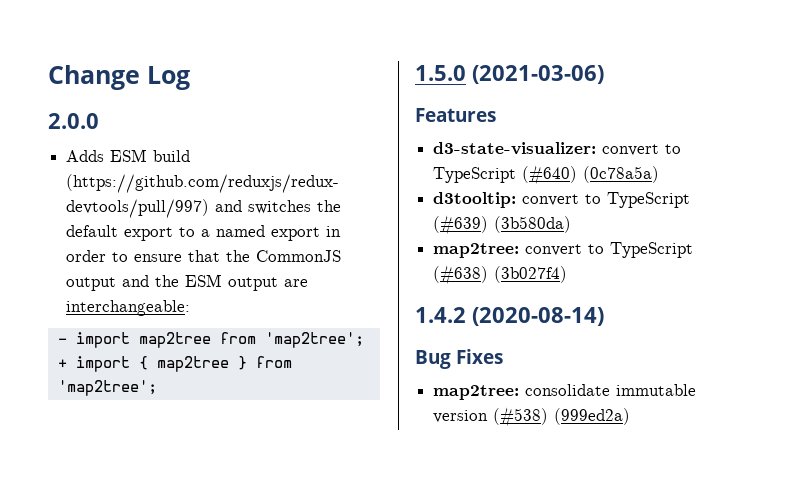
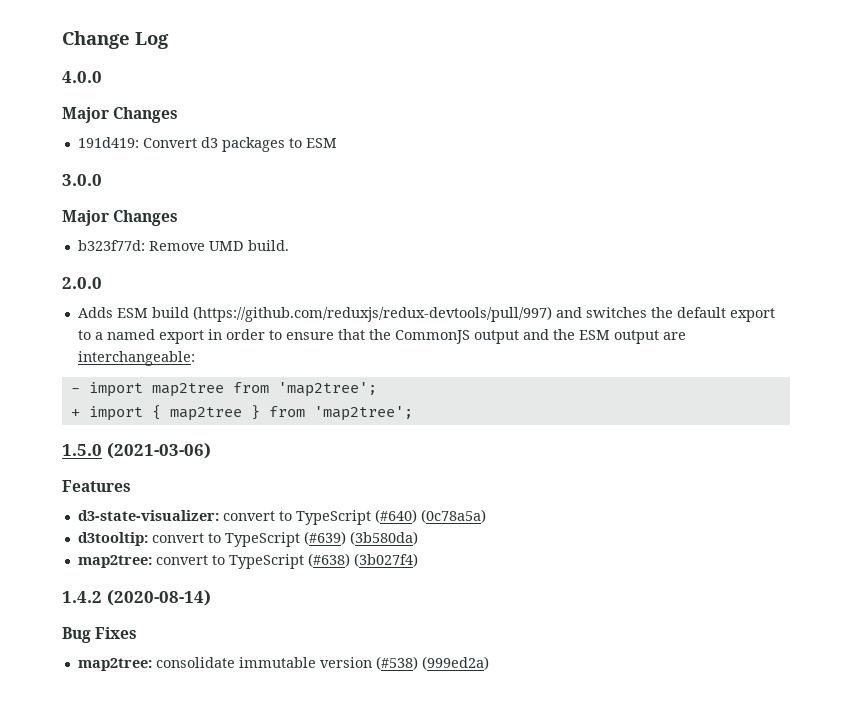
(190, 78) none -> [62,71,102,83] [62,107,179,123] [77,137,337,152] [62,174,102,186] [62,210,179,226] [77,240,289,251] // 4.0.0 // Major Changes // 191d419: Convert d3 packages to ESM // 3.0.0 // Major Changes // b323f77d: Remove UMD build.

